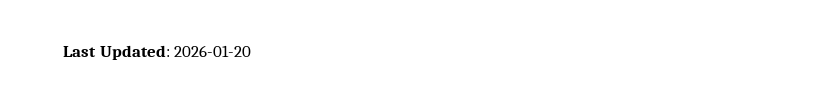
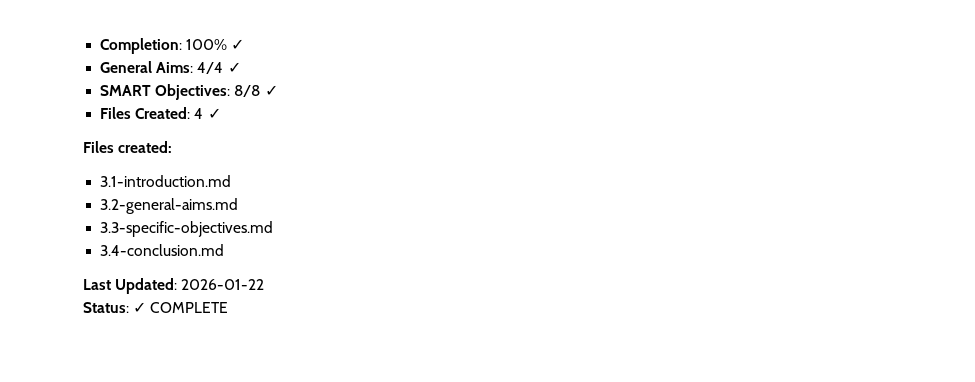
[63,45,252,60] Last Updated: 2026-01-20 -> [100,38,245,54] [100,61,241,74] [100,84,278,100] [100,107,221,119] [83,141,173,153] [100,175,232,187] [100,198,239,214] [100,221,274,237] [100,244,225,256] [83,278,265,294] [83,302,229,313] Completion: 100% ✓ // General Aims: 4/4 ✓ // SMART Objectives: 8/8 ✓ // Files Created: 4 ✓ // Files created: // 3.1-introduction.md // 3.2-general-aims.md // 3.3-specific-objectives.md // 3.4-conclusion.md // Last Updated: 2026-01-22 // Status: ✓ COMPLETE

